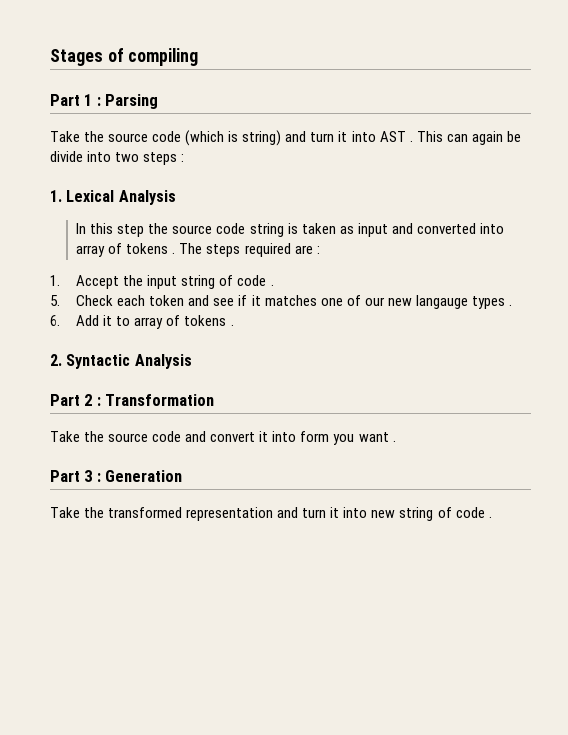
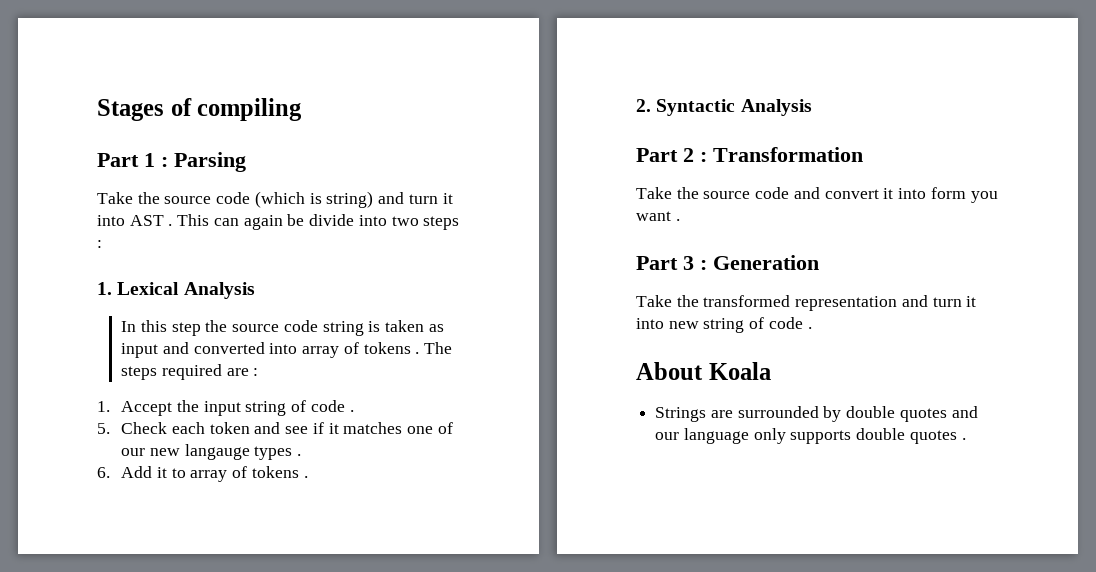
(492, 517) none -> [636,362,771,380] [655,406,978,422] [655,428,966,444] // About Koala // Strings are surrounded by double quotes and our language only supports double quotes .

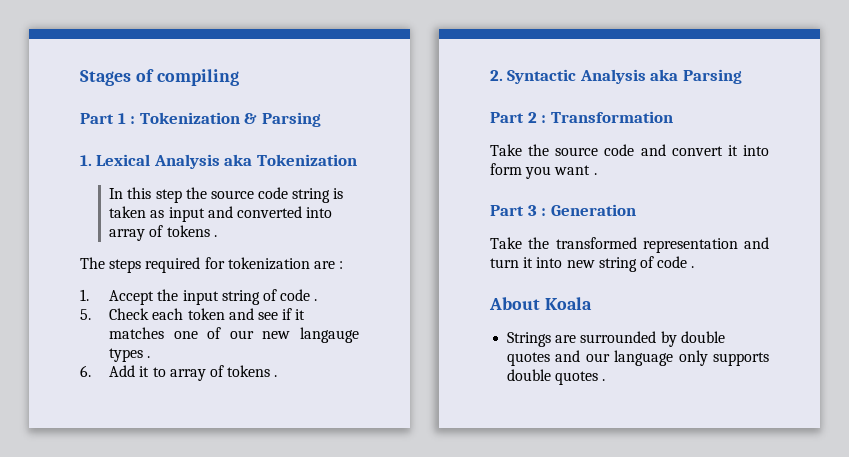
[174,152,246,172] [97,191,453,208] [97,214,460,230] [97,240,102,248] Parsing // Take the source code (which is string) and turn it into AST . This can again be divide into two steps : -> [139,112,321,127] Tokenization & Parsing
(255, 290) none -> [224,154,357,166] aka Tokenization
(420, 353) none -> (217, 236) //
(222, 372) none -> [204,257,310,270] for tokenization
(812, 107) none -> [650,69,742,84] aka Parsing

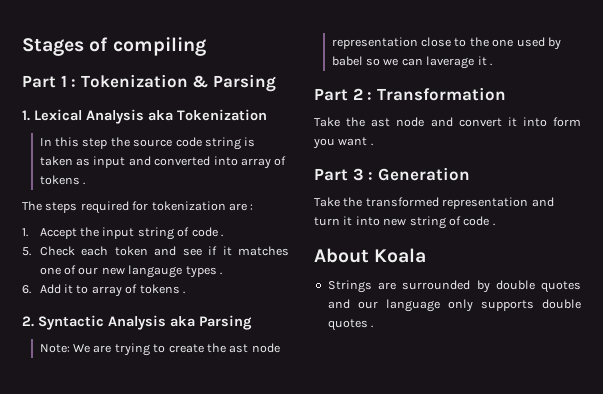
(742, 76) none -> [39,343,280,356] [331,37,561,50] [331,56,492,69] // Note: We are trying to create the ast node representation close to the one used by babel so we can laverage it .
[555,144,635,156] source code -> [371,117,425,127] ast node

